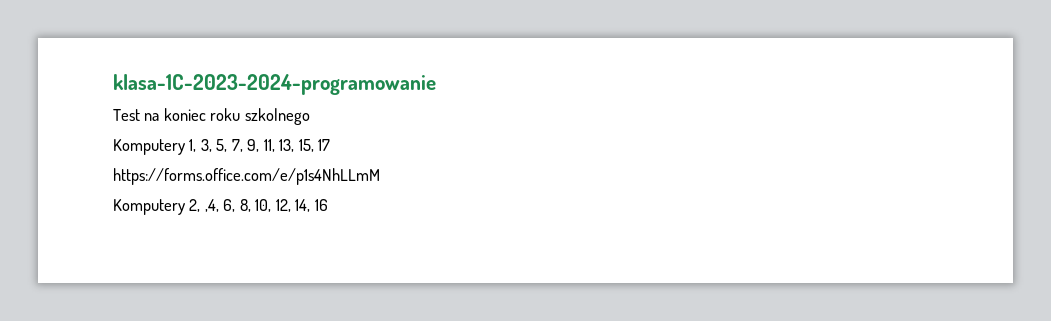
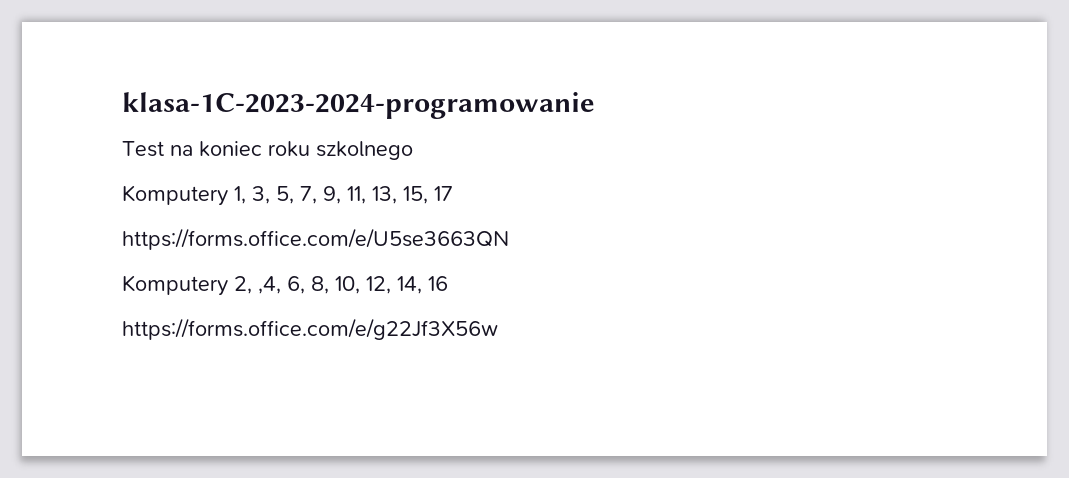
[113,168,380,185] https://forms.office.com/e/p1s4NhLLmM -> [122,228,509,250] https://forms.office.com/e/U5se3663QN
(328, 205) none -> [122,318,498,340] // https://forms.office.com/e/g22Jf3X56w

